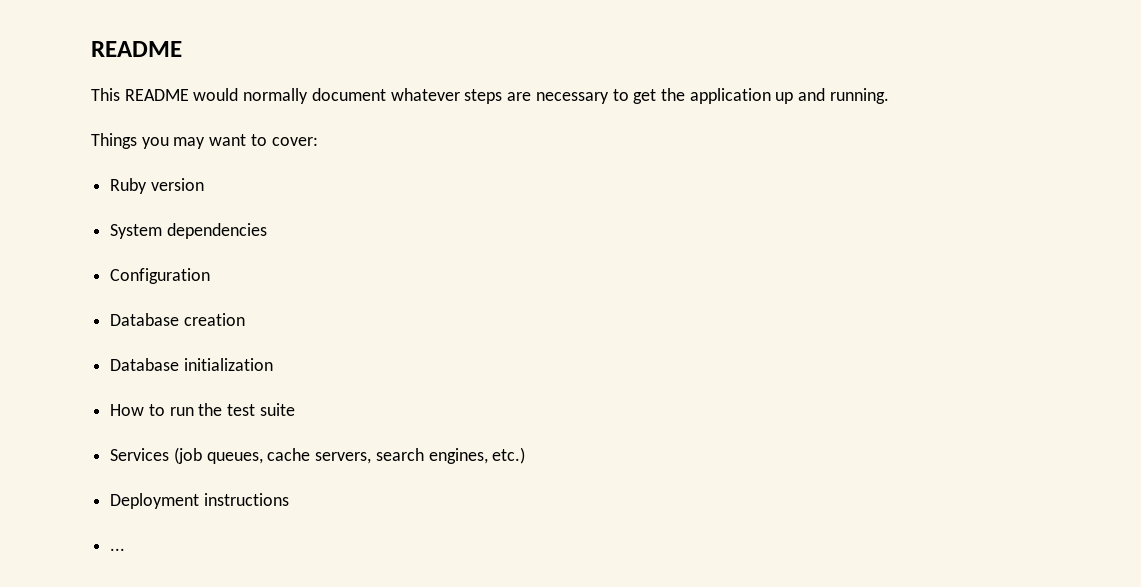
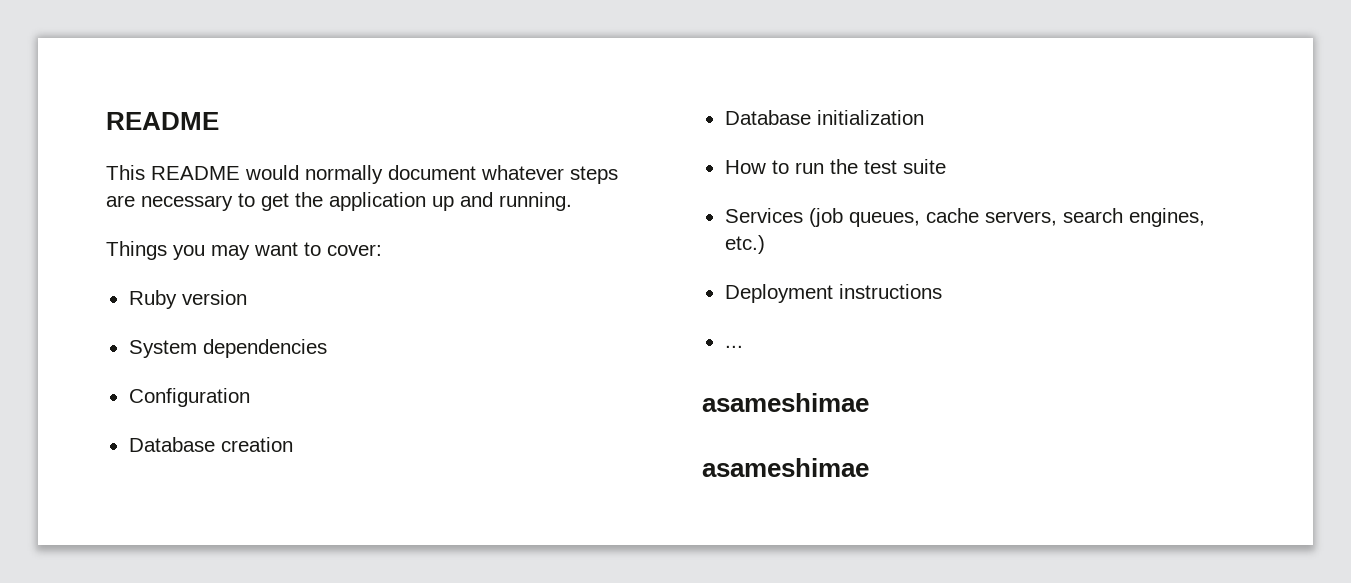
(126, 549) none -> [702,393,869,412] [702,458,869,477] // asameshimae // asameshimae

